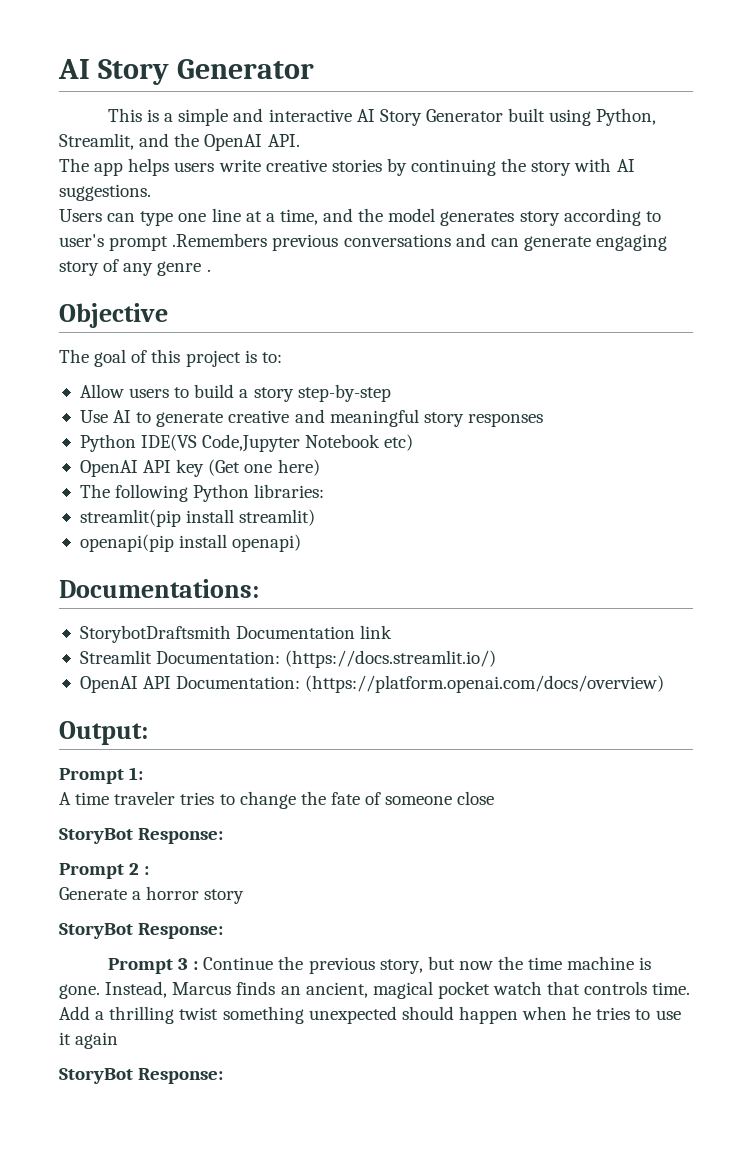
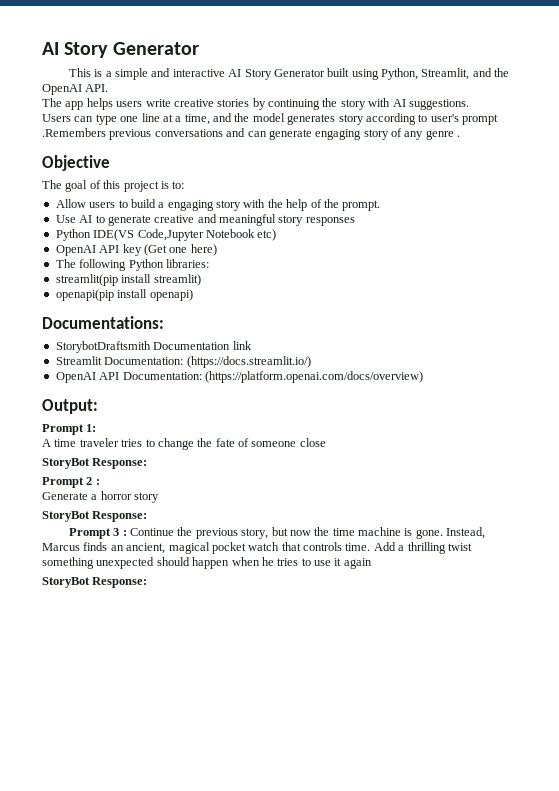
[253,384,391,402] story step-by-step -> [167,199,381,211] engaging story with the help of the prompt.

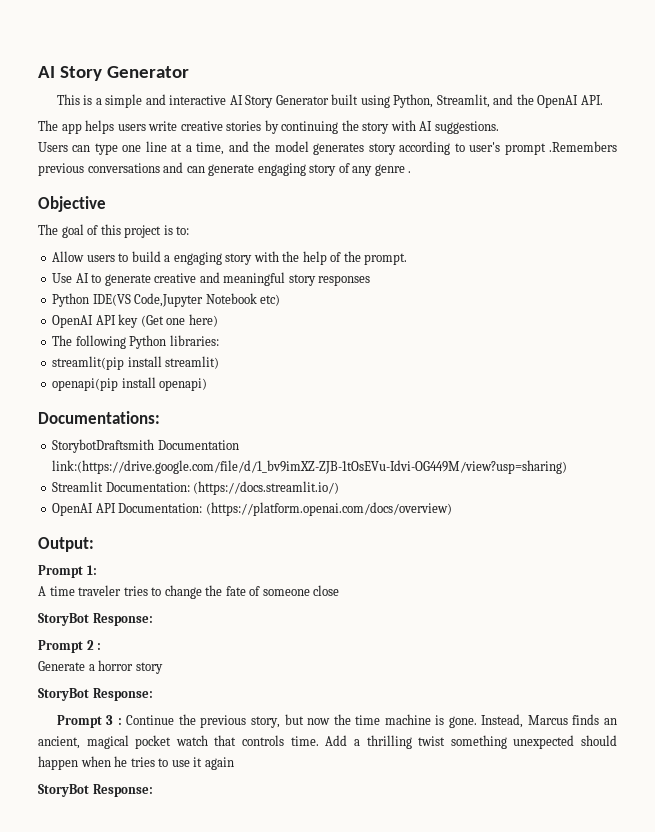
[232,341,252,350] link -> [52,460,568,474] link:(https://drive.google.com/file/d/1_bv9imXZ-ZJB-1tOsEVu-Idvi-OG449M/view?usp=sharing)

